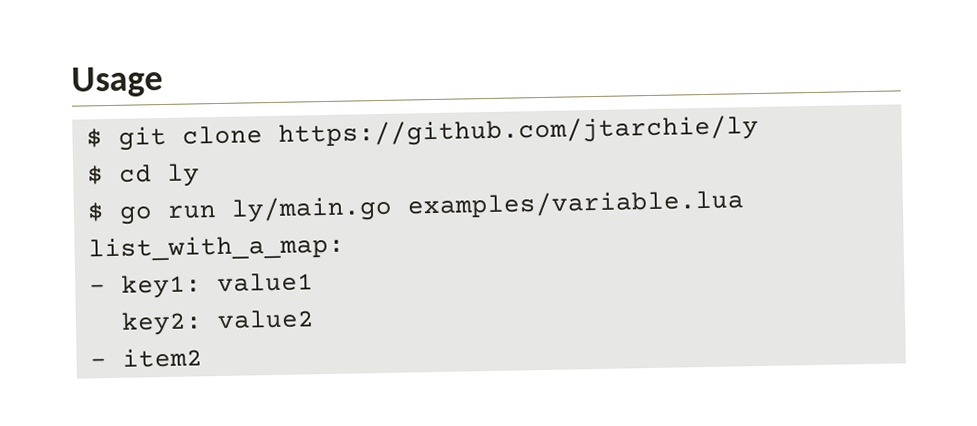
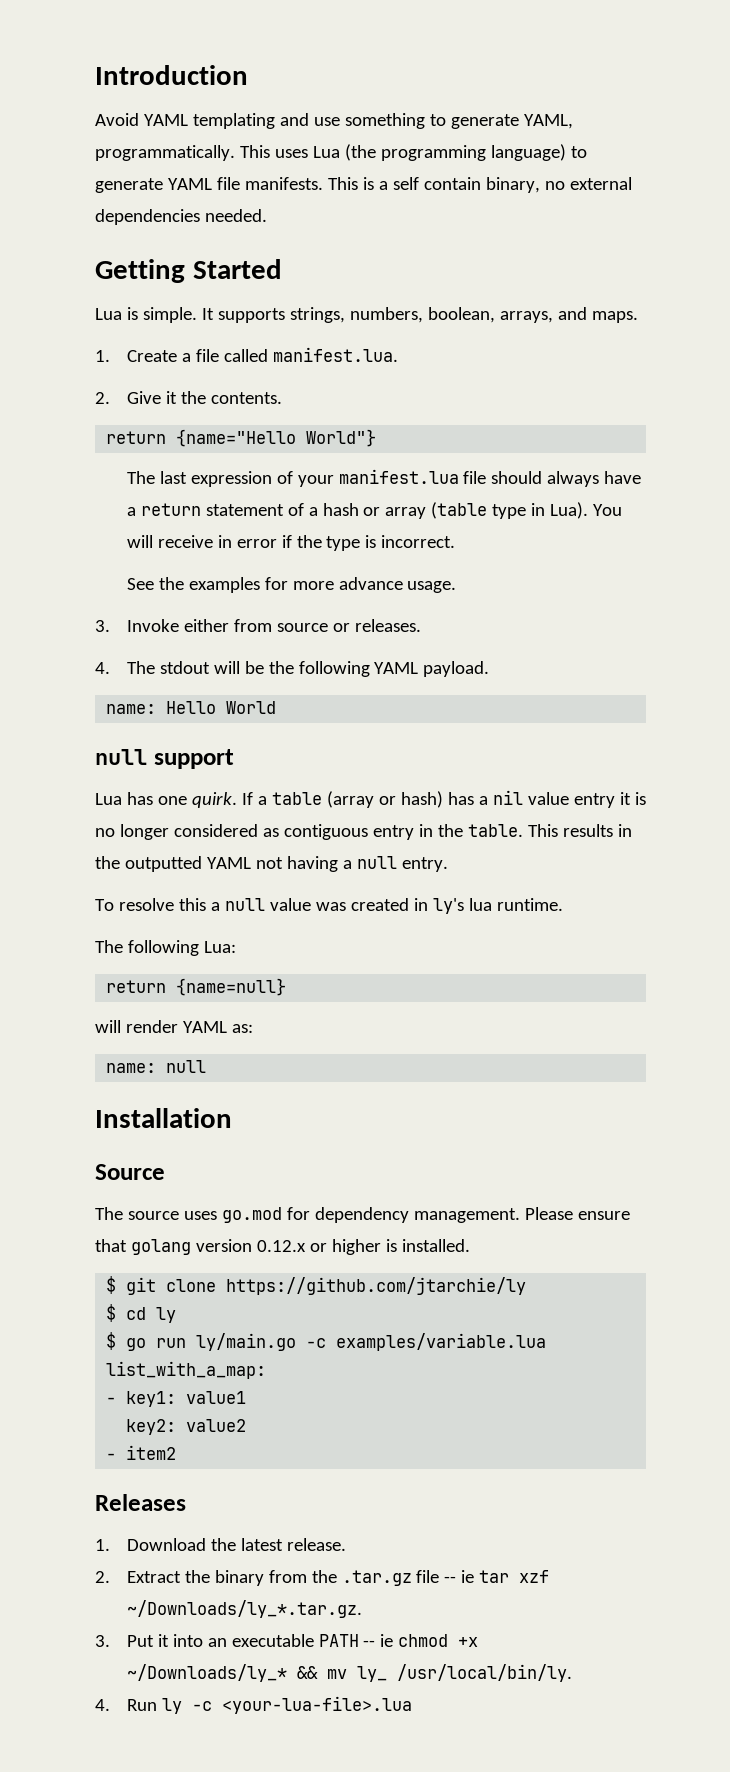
[71,66,163,98] Usage -> [95,65,248,85] [95,113,573,129] [95,144,587,161] [95,177,632,193] [95,209,267,225] [95,259,282,283] [95,307,638,323] [95,347,398,362] [95,391,282,404] [106,429,377,447] [126,469,642,487] [126,502,623,519] [126,535,456,551] [126,577,457,593] [95,619,421,632] [95,661,490,677] [106,701,277,714] [95,749,234,769] [95,790,646,808] [95,824,632,840] [95,856,448,872] [95,898,563,914] [95,940,236,956] [106,978,287,996] [95,1020,253,1033] [106,1060,207,1073] [95,1108,232,1128] [95,1164,165,1180] [95,1207,630,1223] [95,1239,470,1255] Introduction // Avoid YAML templating and use something to generate YAML, programmatically. This uses Lua (the programming language) to generate YAML file manifests. This is a self contain binary, no external dependencies needed. // Getting Started // Lua is simple. It supports strings, numbers, boolean, arrays, and maps. // 1. Create a file called manifest.lua. // 2. Give it the contents. // return {name="Hello World"} // The last expression of your manifest.lua file should always have a return statement of a hash or array (table type in Lua). You will receive in error if the type is incorrect. // See the examples for more advance usage. // 3. Invoke either from source or releases. // 4. The stdout will be the following YAML payload. // name: Hello World // null support // Lua has one quirk. If a table (array or hash) has a nil value entry it is no longer considered as contiguous entry in the table. This results in the outputted YAML not having a null entry. // To resolve this a null value was created in ly's lua runtime. // The following Lua: // return {name=null} // will render YAML as: // name: null // Installation // Source // The source uses go.mod for dependency management. Please ensure that golang version 0.12.x or higher is installed.
(393, 209) none -> [306,1338,327,1348] -c
(203, 357) none -> [95,1494,186,1511] [95,1538,346,1551] [95,1570,550,1586] [126,1600,362,1618] [95,1634,479,1647] [126,1664,572,1682] [95,1696,412,1714] // Releases // 1. Download the latest release. // 2. Extract the binary from the .tar.gz file -- ie tar xzf ~/Downloads/ly_*.tar.gz. // 3. Put it into an executable PATH -- ie chmod +x ~/Downloads/ly_* && mv ly_ /usr/local/bin/ly. // 4. Run ly -c <your-lua-file>.lua

